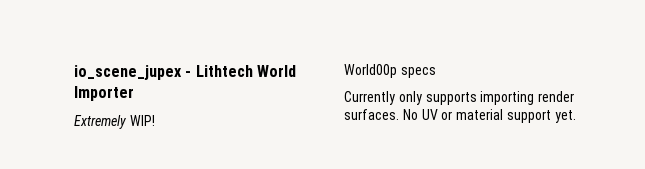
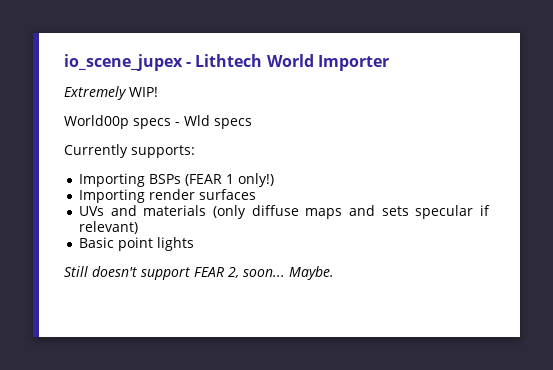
[344,91,575,105] [344,109,576,123] // Currently only supports importing render surfaces. No UV or material support yet. -> [175,115,252,129] [64,144,195,158] [78,173,274,187] [78,189,256,203] [78,205,490,219] [78,221,138,234] [78,237,194,251] [64,266,334,280] - Wld specs // Currently supports: // Importing BSPs (FEAR 1 only!) // Importing render surfaces // UVs and materials (only diffuse maps and sets specular if relevant) // Basic point lights // Still doesn't support FEAR 2, soon... Maybe.

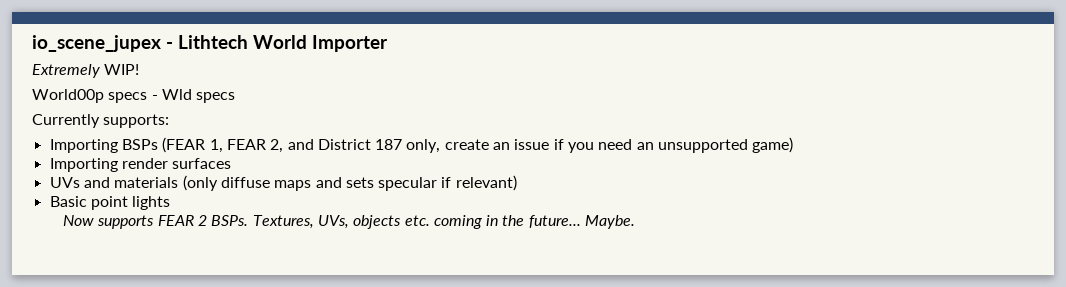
[225,173,274,187] 1 only!) -> [209,137,794,153] 1, FEAR 2, and District 187 only, create an issue if you need an unsupported game)
[64,266,285,280] Still doesn't support FEAR 2, soon... -> [62,215,581,229] Now supports FEAR 2 BSPs. Textures, UVs, objects etc. coming in the future...

